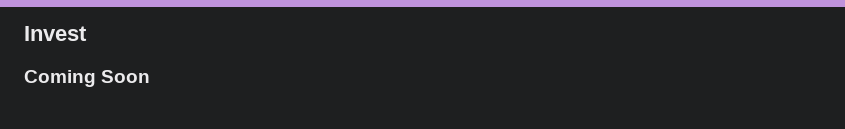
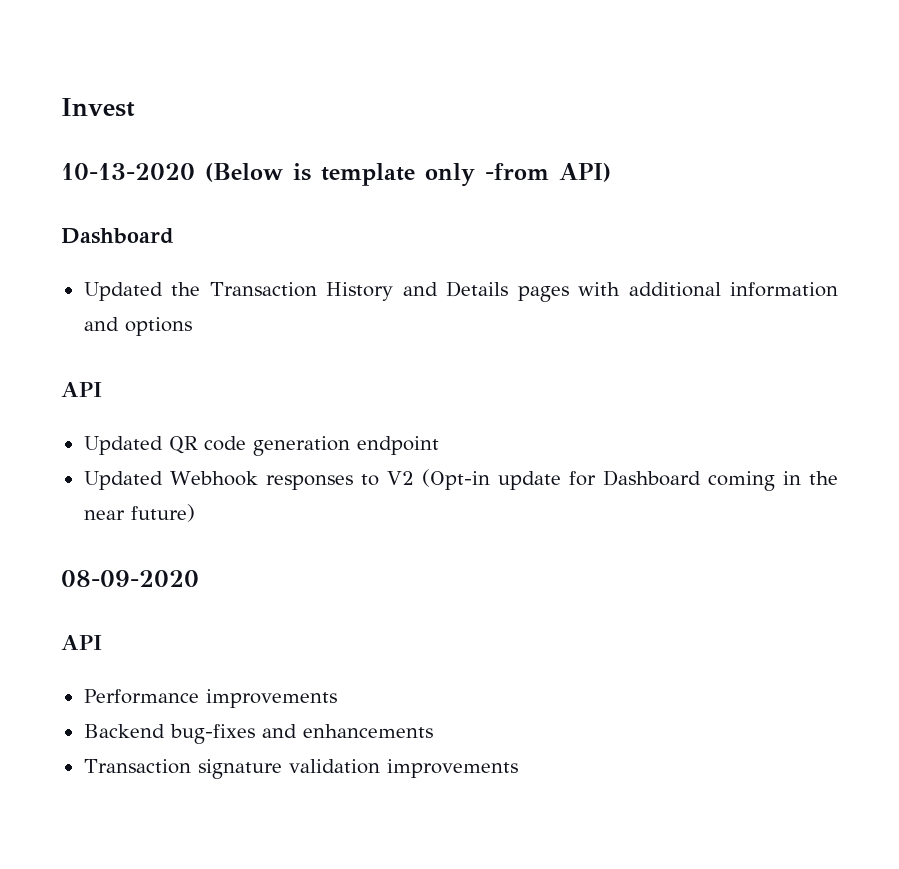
[24,70,151,87] Coming Soon -> [61,163,611,187] [61,228,174,244] [83,281,839,302] [83,317,192,336] [61,382,102,397] [83,436,439,456] [83,469,838,491] [83,504,195,522] [61,570,199,587] [61,635,102,650] [83,689,337,708] [83,724,433,744] [83,759,518,779] 10-13-2020 (Below is template only -from API) // Dashboard // Updated the Transaction History and Details pages with additional information and options // API // Updated QR code generation endpoint // Updated Webhook responses to V2 (Opt-in update for Dashboard coming in the near future) // 08-09-2020 // API // Performance improvements // Backend bug-fixes and enhancements // Transaction signature validation improvements

